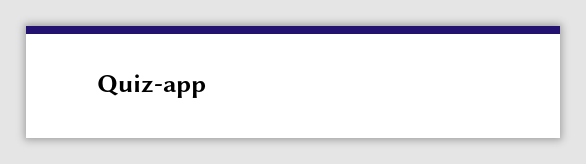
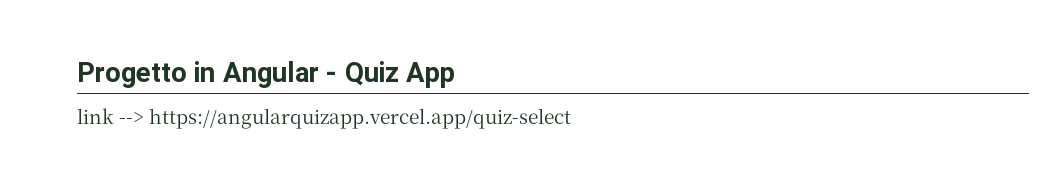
[97,74,206,98] Quiz-app -> [77,61,456,88] [77,108,572,129] Progetto in Angular - Quiz App // link --> https://angularquizapp.vercel.app/quiz-select

